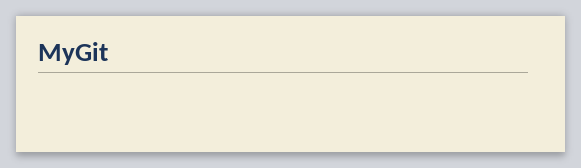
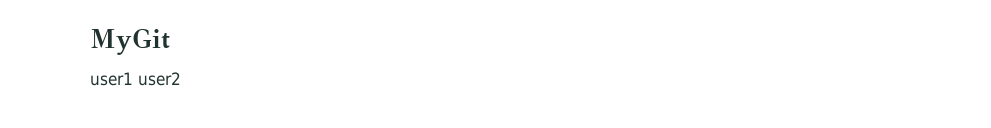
(108, 53) none -> [90,72,181,86] // user1 user2

